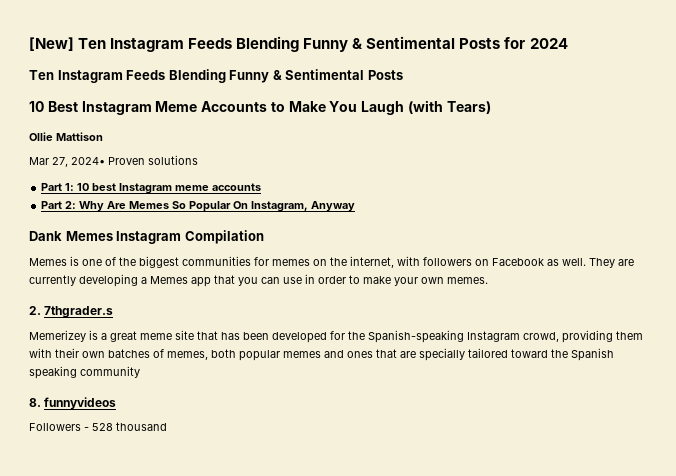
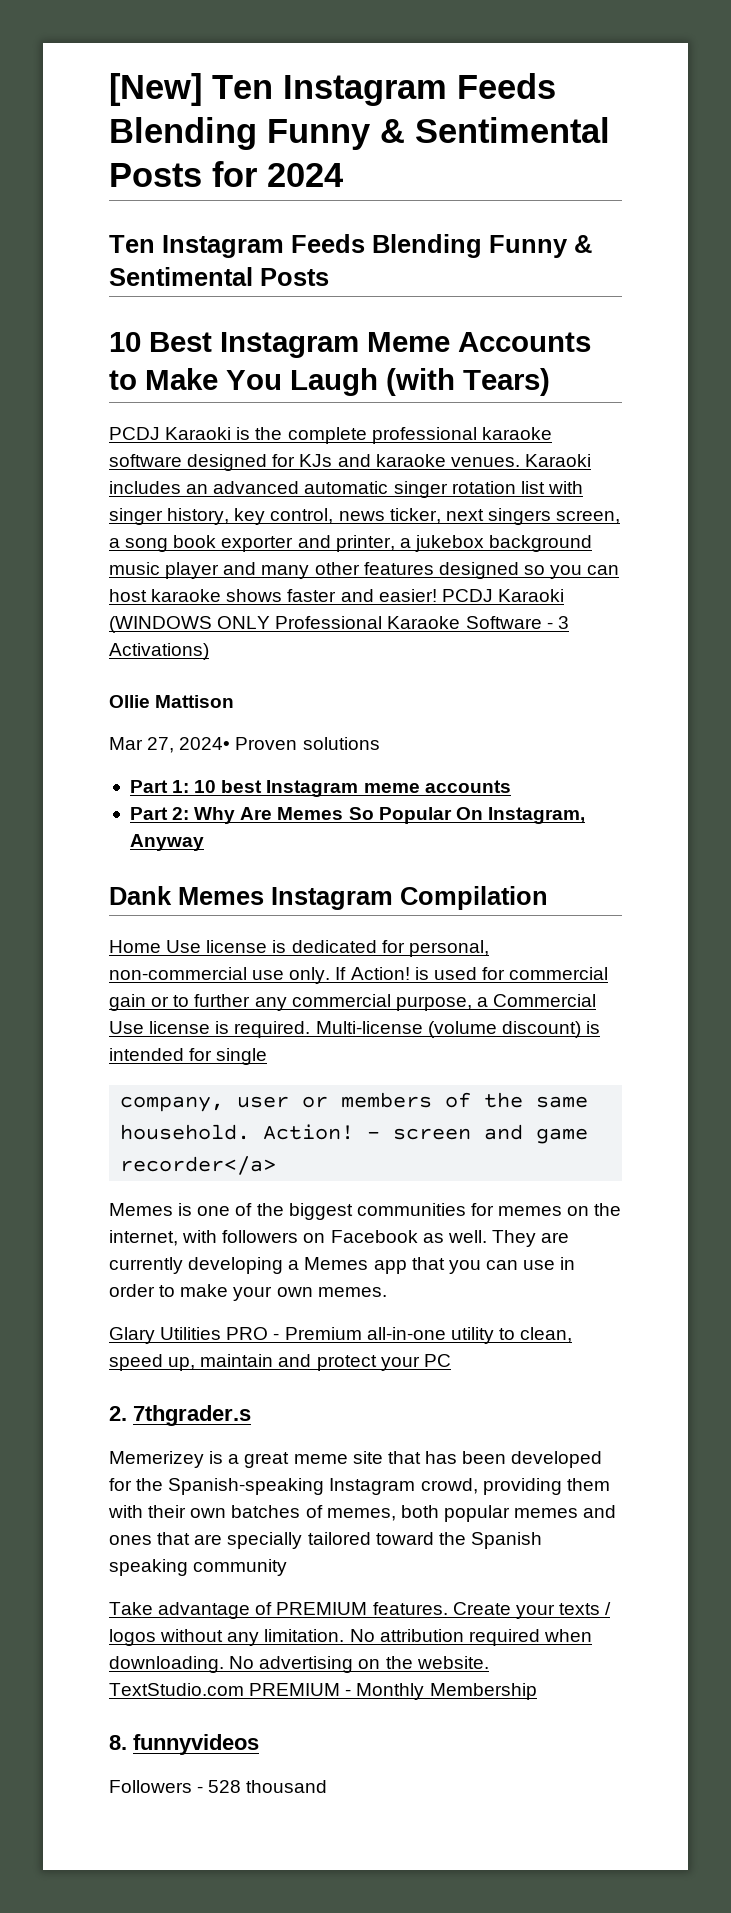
(491, 107) none -> [109,427,552,444] [109,454,591,471] [109,481,583,498] [109,508,621,525] [109,535,593,552] [109,562,620,579] [109,589,564,602] [109,616,569,633] [109,643,209,660] // PCDJ Karaoki is the complete professional karaoke software designed for KJs and karaoke venues. Karaoki includes an advanced automatic singer rotation list with singer history, key control, news ticker, next singers screen, a song book exporter and printer, a jukebox background music player and many other features designed so you can host karaoke shows faster and easier! PCDJ Karaoki (WINDOWS ONLY Professional Karaoke Software - 3 Activations)
(264, 237) none -> [109,940,489,957] [109,967,609,984] [109,994,597,1011] [109,1021,600,1038] [109,1048,268,1065] [120,1092,589,1112] [120,1124,589,1144] [120,1156,277,1175] // Home Use license is dedicated for personal, non-commercial use only. If Action! is used for commercial gain or to further any commercial purpose, a Commercial Use license is required. Multi-license (volume discount) is intended for single // company, user or members of the same household. Action! - screen and game recorder</a>
(488, 280) none -> [109,1327,573,1344] [109,1354,451,1371] // Glary Utilities PRO - Premium all-in-one utility to clean, speed up, maintain and protect your PC
(140, 372) none -> [109,1602,612,1619] [109,1629,592,1646] [109,1656,489,1673] [109,1683,537,1700] // Take advantage of PREMIUM features. Create your texts / logos without any limitation. No attribution required when downloading. No advertising on the website. TextStudio.com PREMIUM - Monthly Membership

